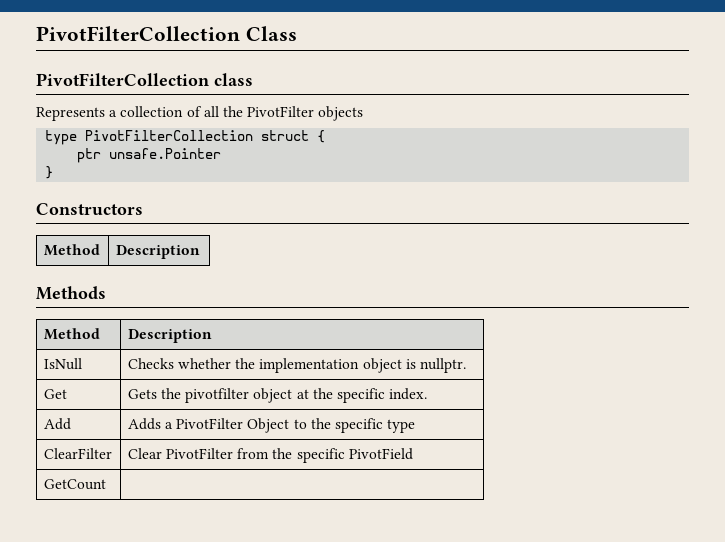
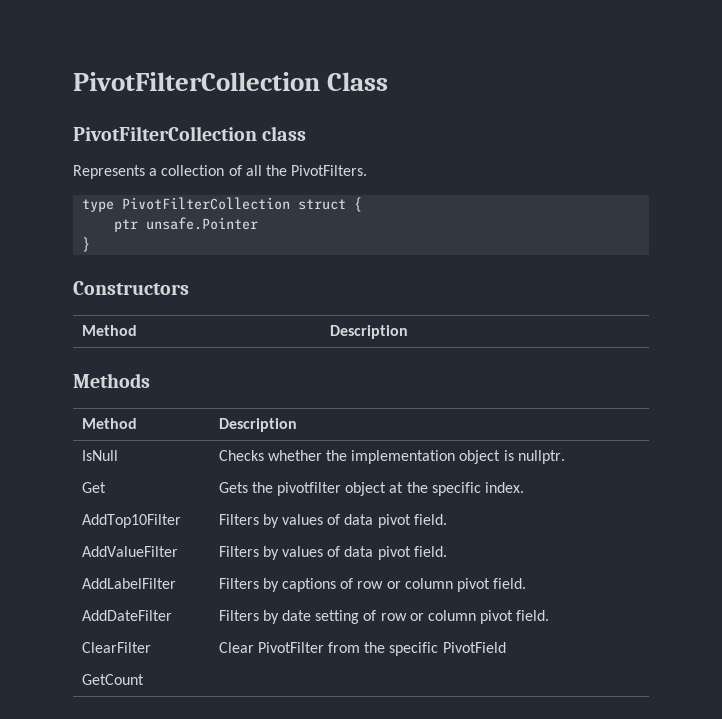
[247,106,364,121] PivotFilter objects -> [291,165,368,176] PivotFilters.
[43,418,71,430] [127,418,416,433] Add | Adds a PivotFilter Object to the specific type -> [81,514,181,528] [218,514,447,528] [81,546,178,557] [218,546,447,560] [81,578,176,589] [218,578,527,592] [81,610,172,621] [218,610,550,624] AddTop10Filter | Filters by values of data pivot field. // AddValueFilter | Filters by values of data pivot field. // AddLabelFilter | Filters by captions of row or column pivot field. // AddDateFilter | Filters by date setting of row or column pivot field.

